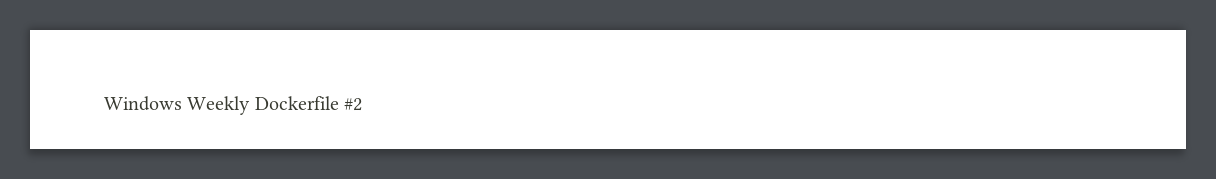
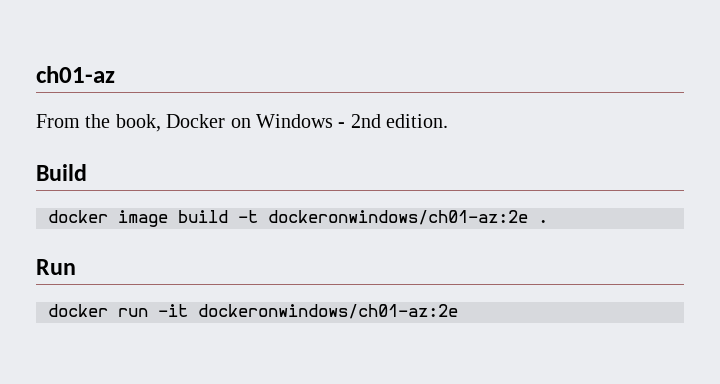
[104,96,363,115] Windows Weekly Dockerfile #2 -> [36,66,115,83] [36,114,449,132] [36,164,87,181] [48,210,548,227] [36,259,76,275] [48,304,458,319] ch01-az // From the book, Docker on Windows - 2nd edition. // Build // docker image build -t dockeronwindows/ch01-az:2e . // Run // docker run -it dockeronwindows/ch01-az:2e

